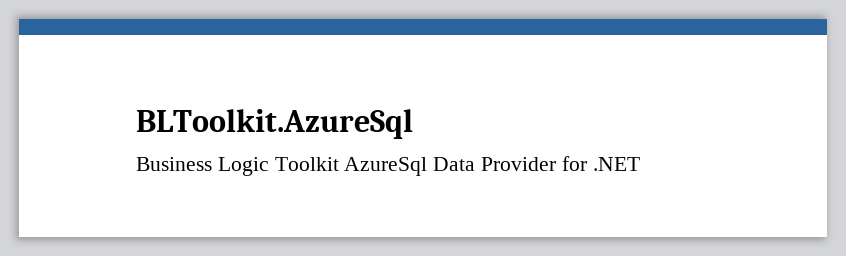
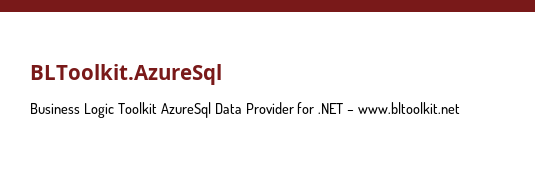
(640, 164) none -> [347,102,461,114] – www.bltoolkit.net

